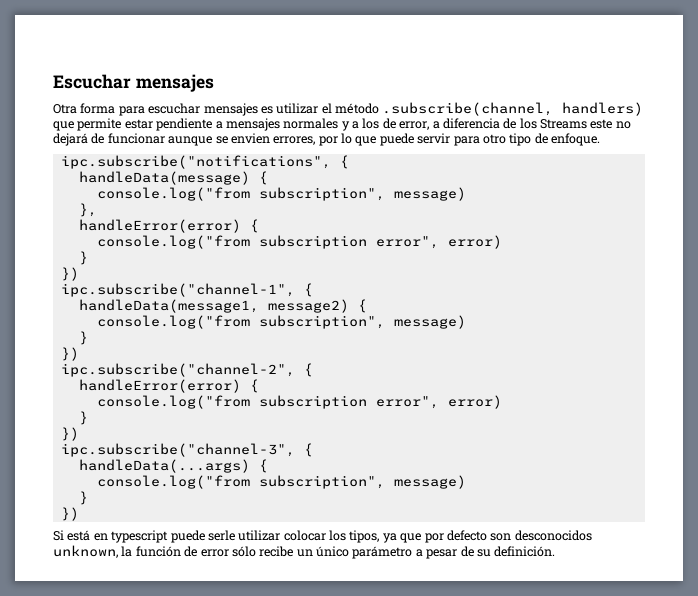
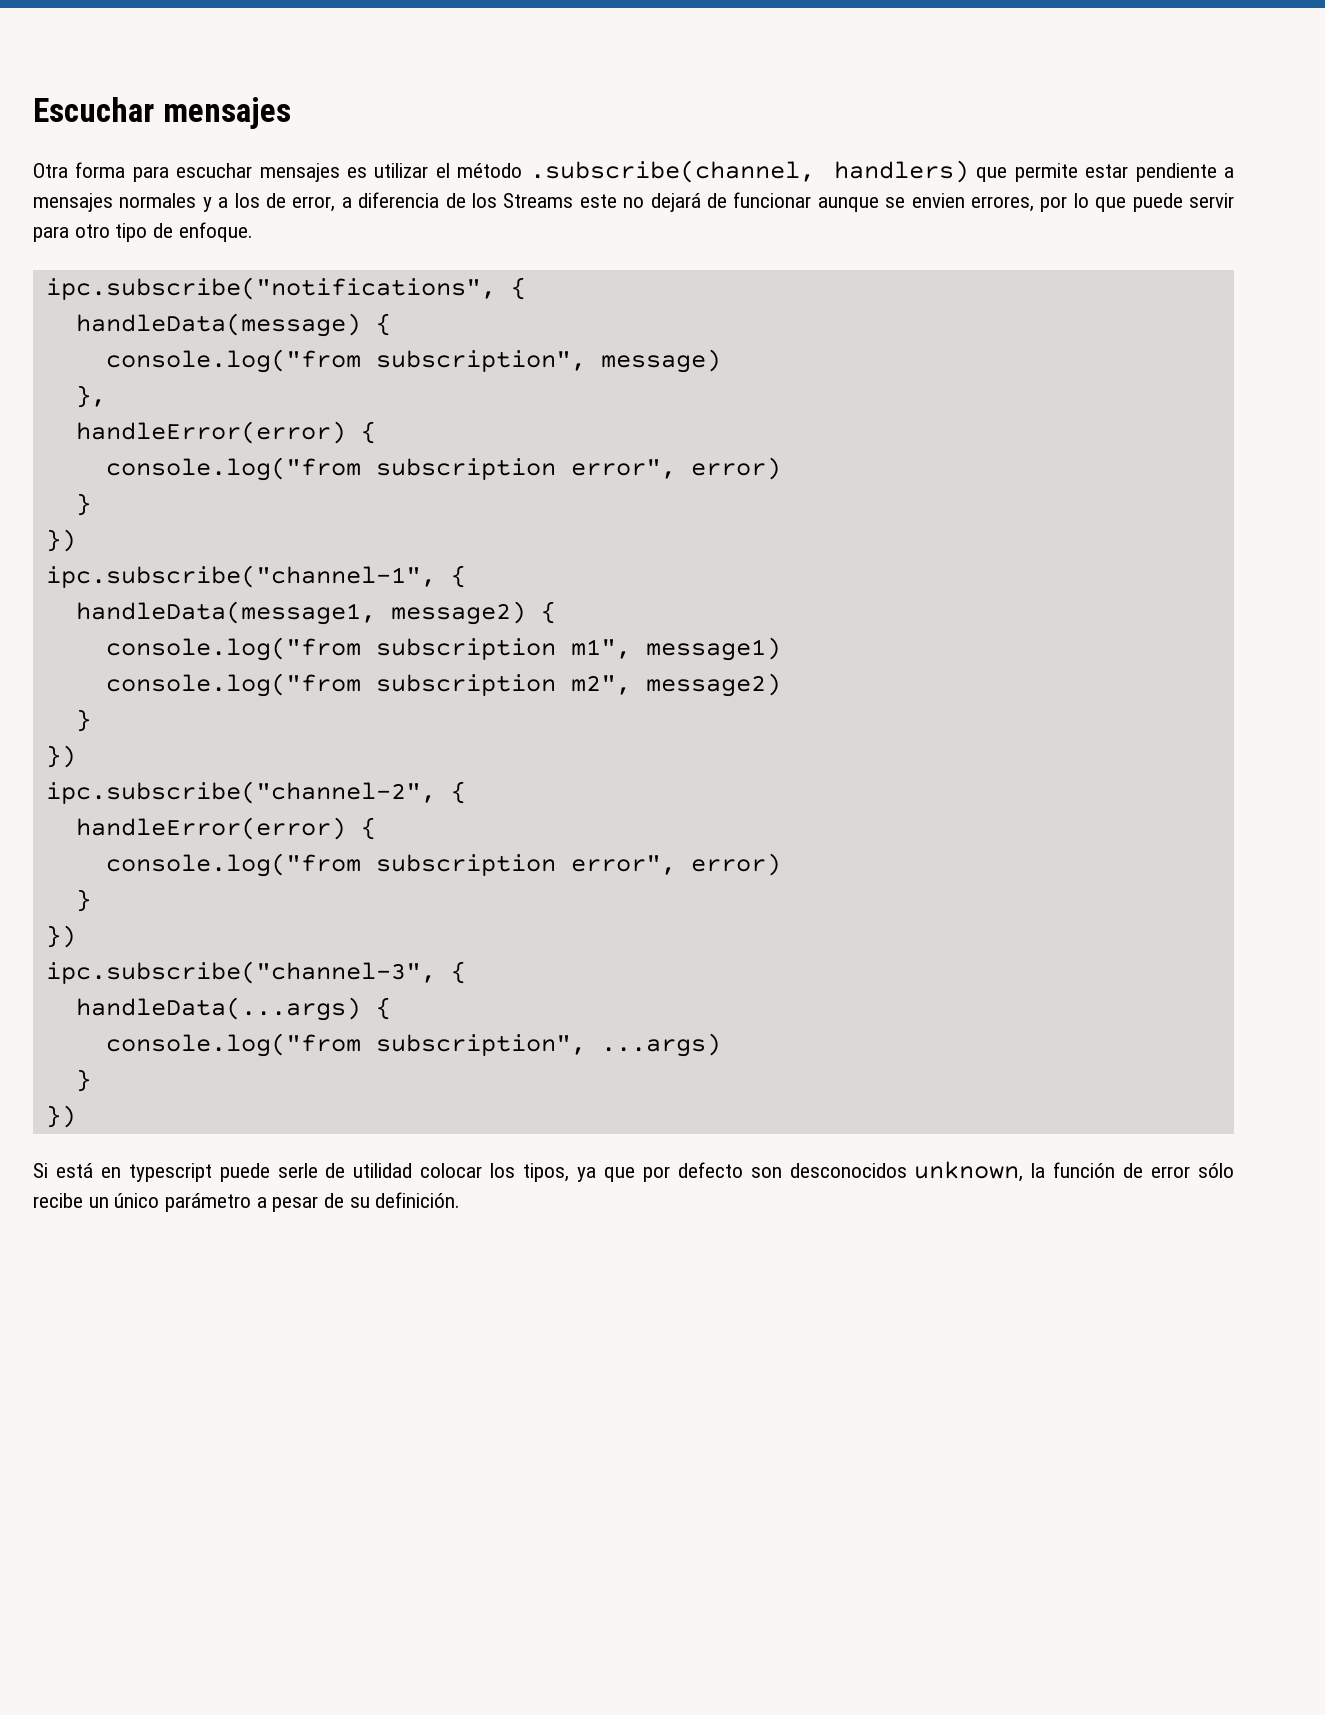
[258,315,466,329] subscription", message) -> [375,637,781,661] [105,673,781,697] subscription m1", message1) // console.log("from subscription m2", message2)
[393,475,466,489] message) -> [600,1033,721,1057] ...args)
[238,530,281,541] utilizar -> [325,1163,413,1178] de utilidad

